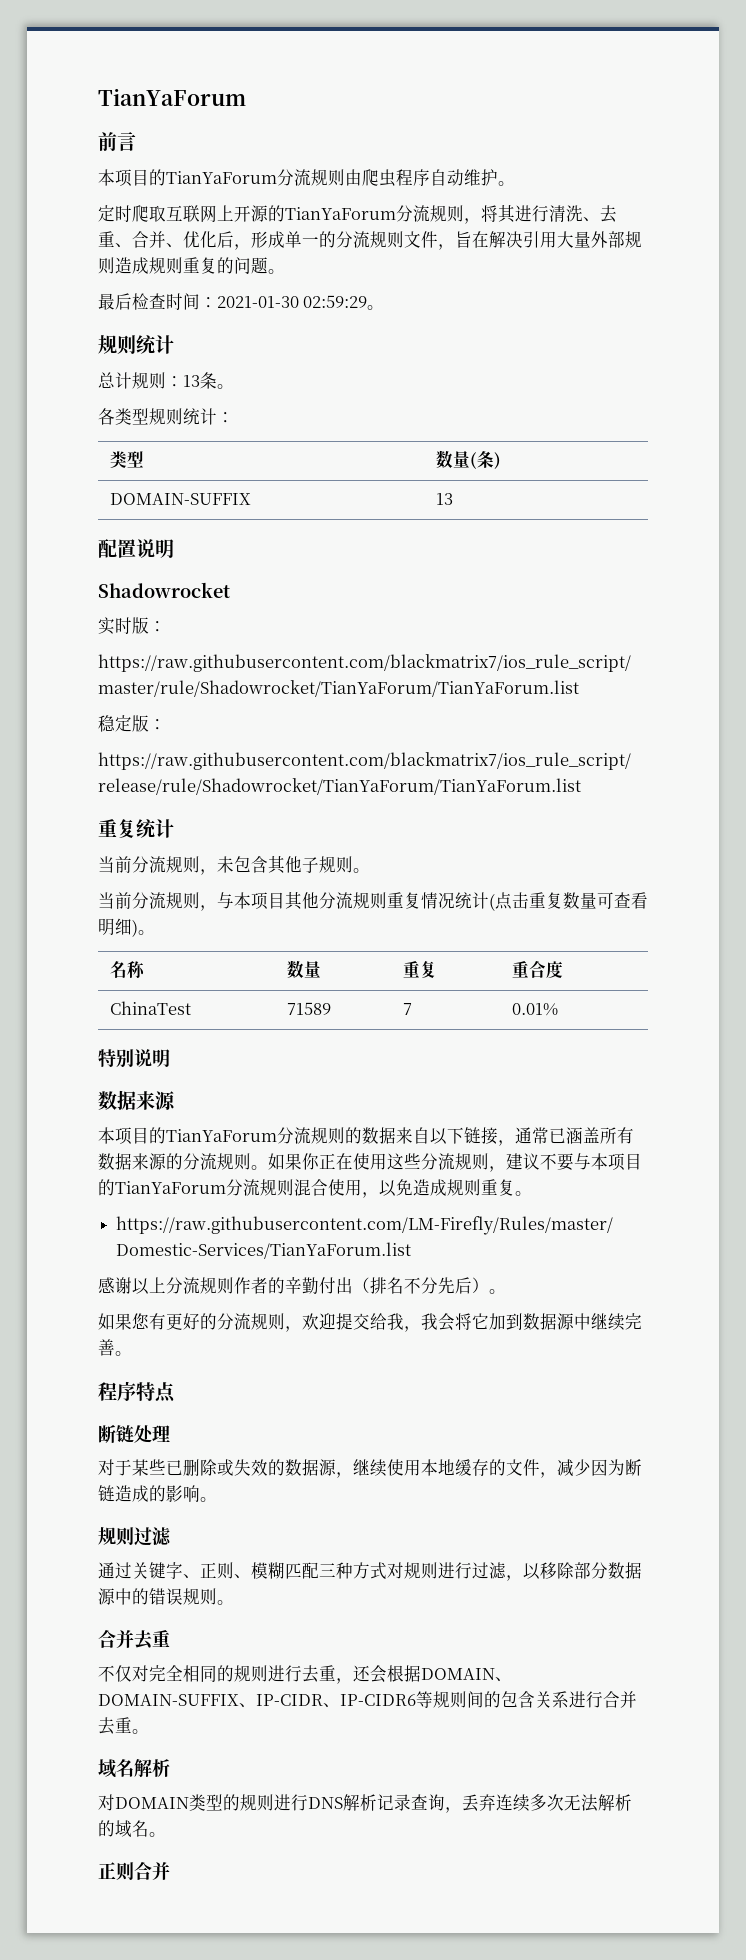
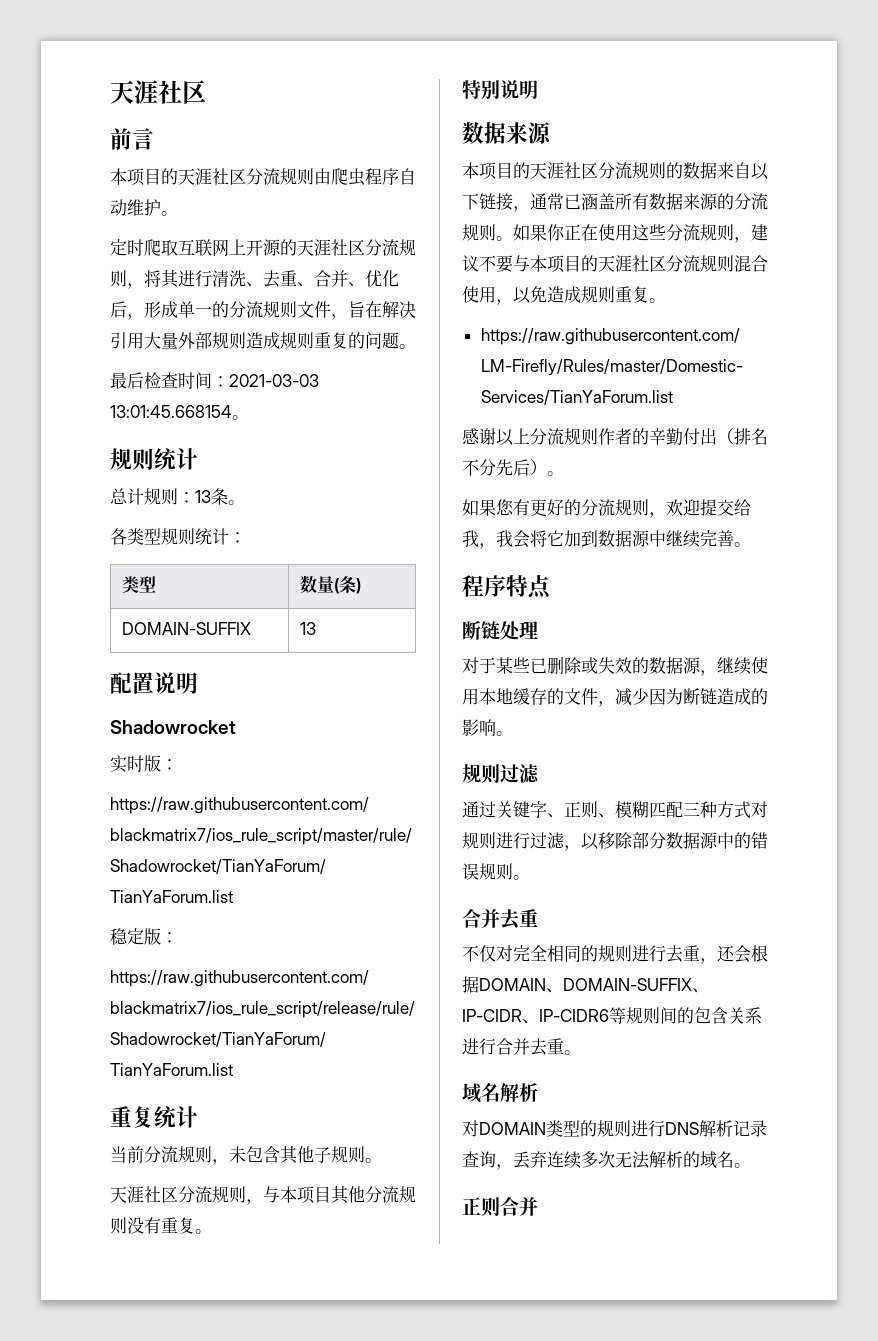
[98,88,246,106] TianYaForum -> [110,80,206,104] 天涯社区
[166,171,277,184] TianYaForum -> [178,168,246,185] 天涯社区
[285,207,396,220] TianYaForum -> [297,239,365,256] 天涯社区
[217,295,368,308] 2021-01-30 02:59:29 -> [229,374,319,387] [110,405,232,418] 2021-03-03 13:01:45.668154
[98,892,132,909] 当前 -> [110,1186,178,1203] 天涯社区
[387,892,648,911] [98,918,155,937] [110,961,146,978] [287,960,322,979] [403,960,438,978] [512,960,564,978] [110,1001,192,1015] [287,1002,332,1015] [403,1003,413,1015] [512,1003,559,1016] 重复情况统计(点击重复数量可查看明细)。 // 名称 | 数量 | 重复 | 重合度 // ChinaTest | 71589 | 7 | 0.01% -> [127,1217,212,1234] 没有重复。
[166,1129,277,1142] TianYaForum -> [530,162,598,179] 天涯社区
[115,1181,226,1194] TianYaForum -> [598,255,666,272] 天涯社区

